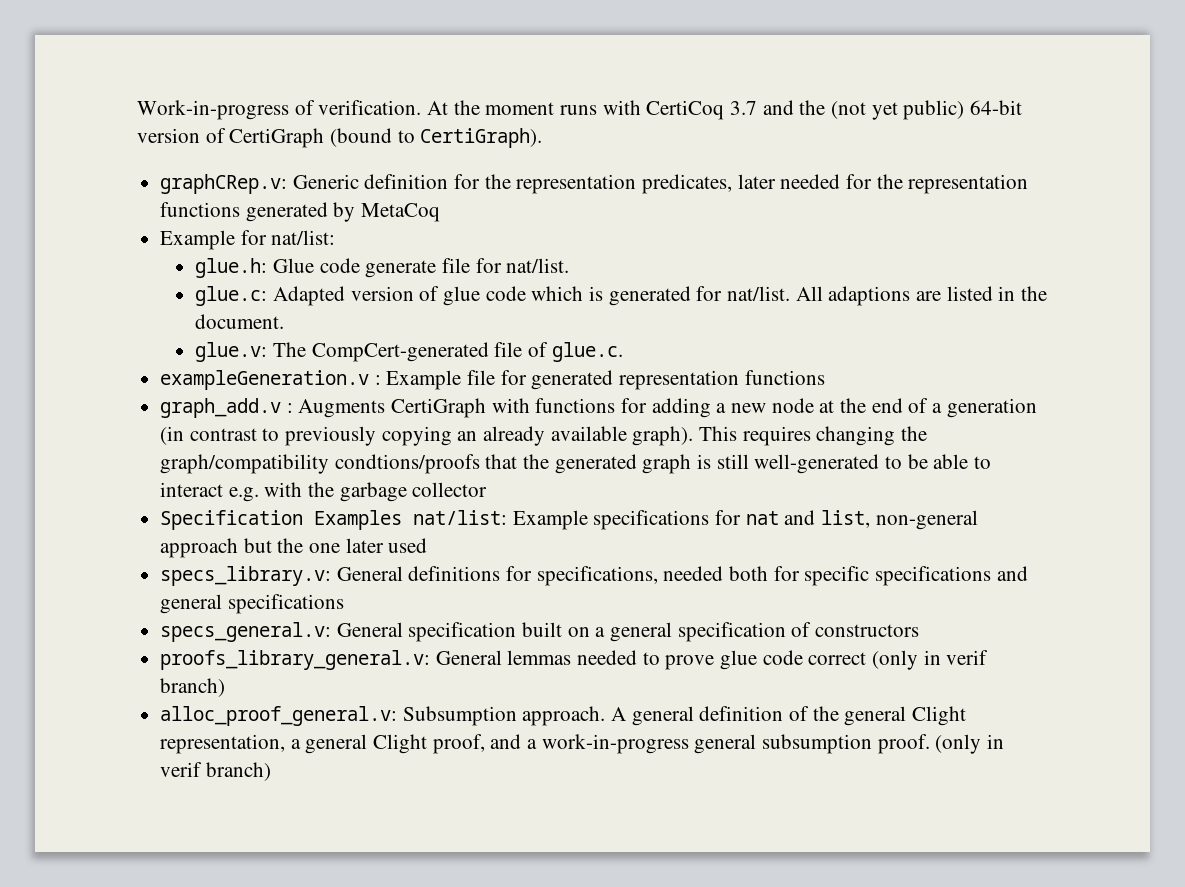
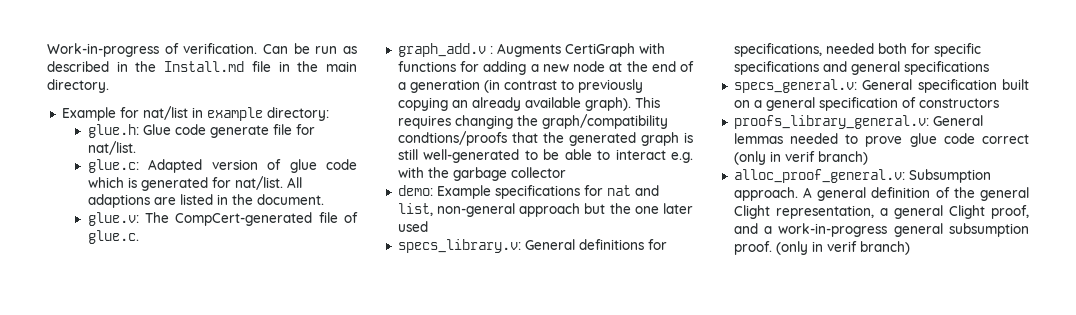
[427,100,1023,120] [137,128,543,148] [160,174,1029,194] [160,202,441,222] [160,230,336,250] At the moment runs with CertiCoq 3.7 and the (not yet public) 64-bit version of CertiGraph (bound to CertiGraph). // graphCRep.v: Generic definition for the representation predicates, later needed for the representation functions generated by MetaCoq // Example for nat/list: -> [263,43,357,54] [47,61,357,72] [47,79,109,93] [61,106,329,121] Can be run as described in the Install.md file in the main directory. // Example for nat/list in example directory:
[160,370,825,390] // exampleGeneration.v : Example file for generated representation functions -> (139, 237) none
[160,510,508,530] Specification Examples nat/list: -> [397,185,433,196] demo:

